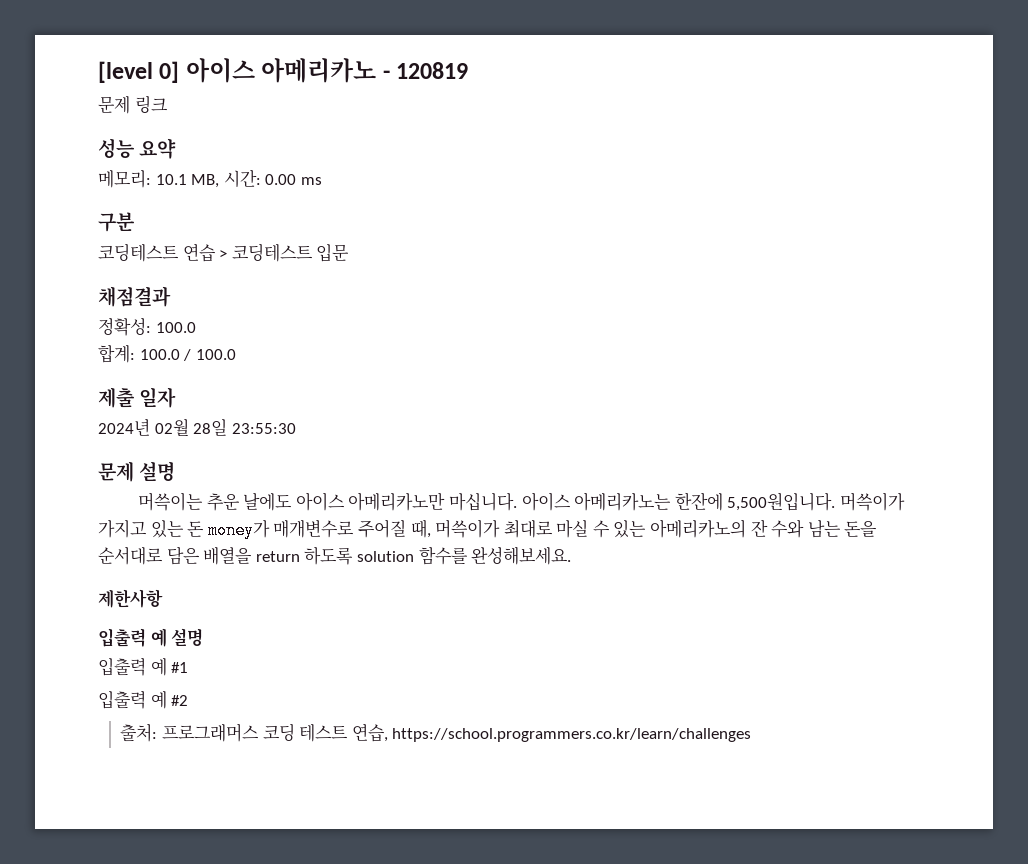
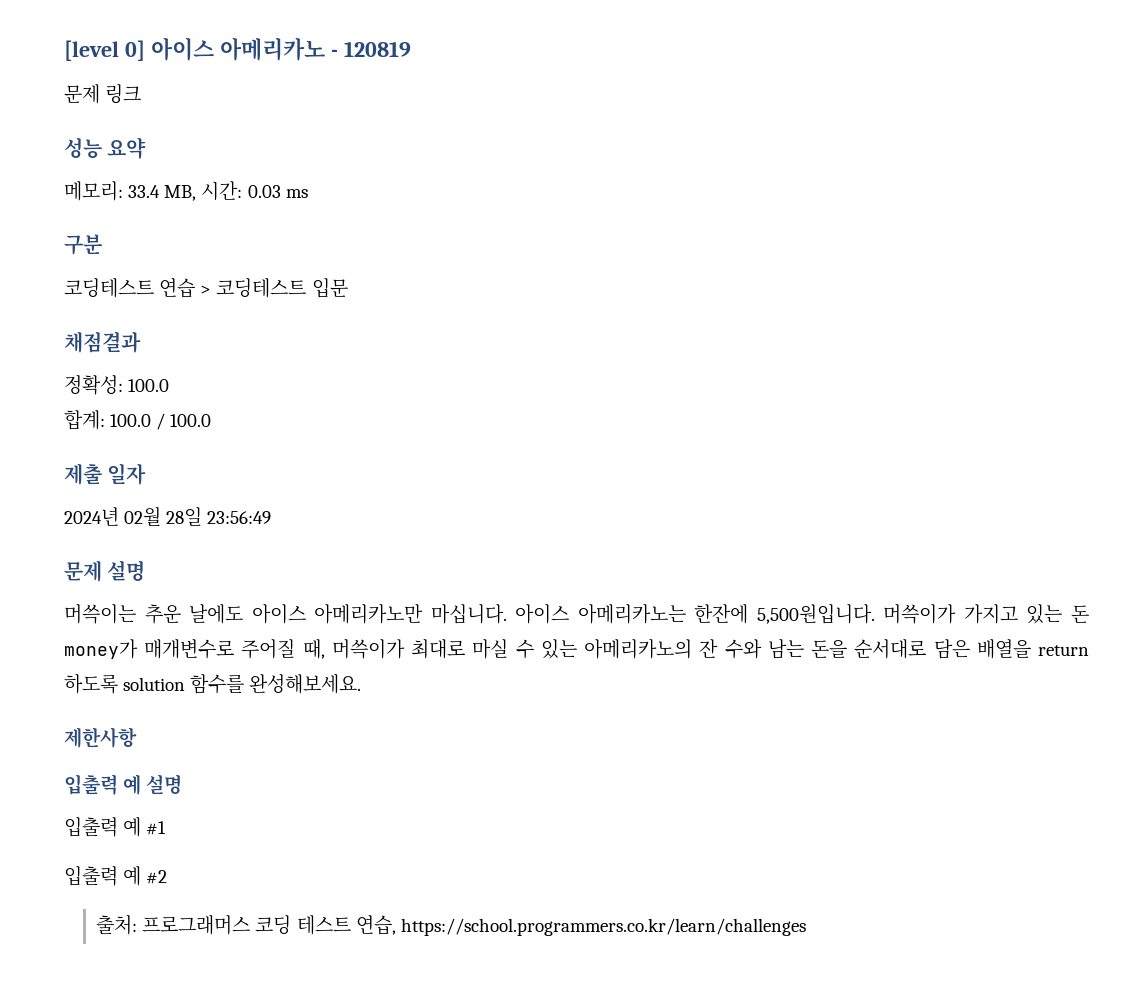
[155,174,187,185] 10.1 -> [128,185,161,198] 33.4
[265,174,297,185] 0.00 -> [247,185,281,198] 0.03
[231,423,296,434] 23:55:30 -> [207,511,272,524] 23:56:49

